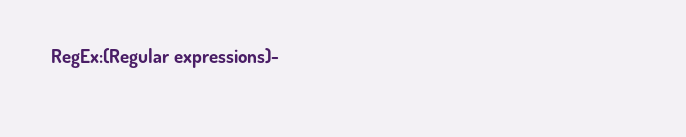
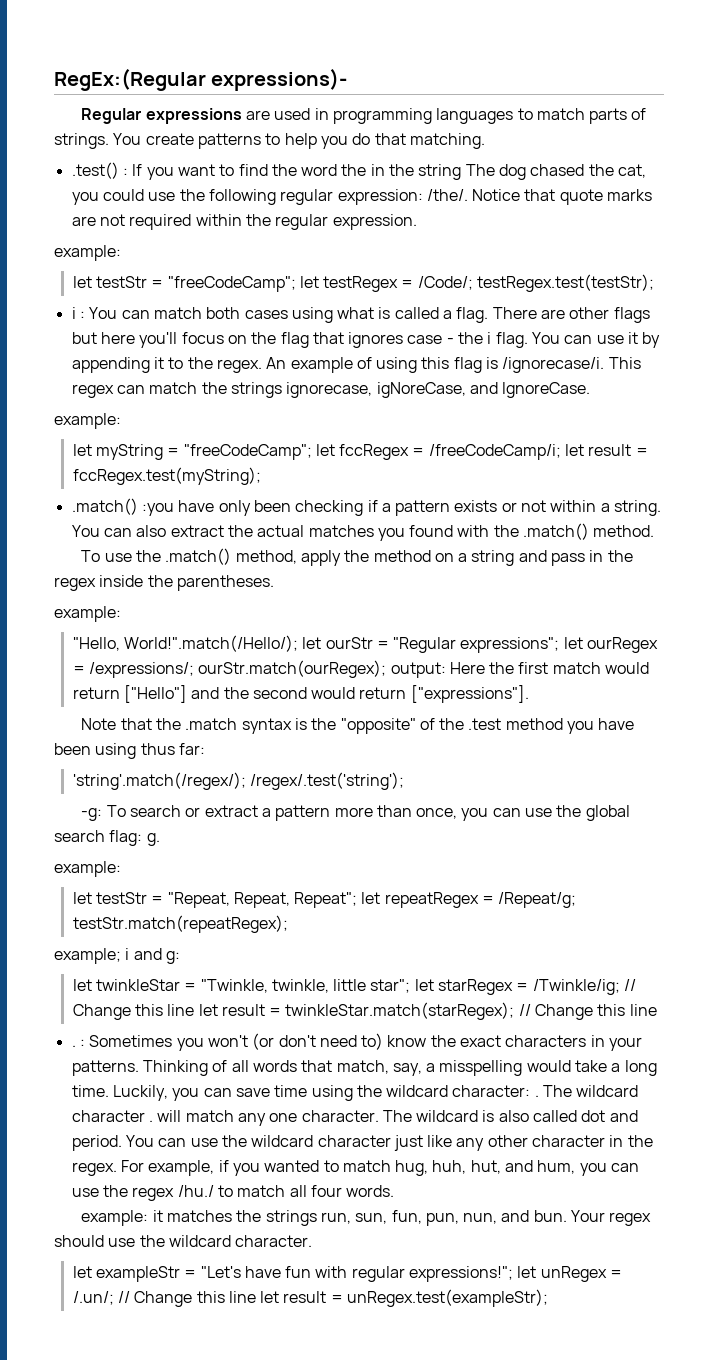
(280, 58) none -> [81,108,647,124] [54,133,485,149] [71,162,647,180] [71,189,653,205] [71,214,417,230] [54,245,121,261] [72,274,655,292] [71,307,650,323] [71,332,661,348] [71,357,641,373] [71,382,591,398] [54,413,121,429] [72,444,648,460] [72,467,261,485] [71,498,662,516] [71,523,655,541] [81,548,633,566] [54,575,274,591] [54,606,121,622] [72,635,659,653] [72,660,650,678] [72,685,529,703] [81,718,635,734] [54,743,205,759] [72,772,404,790] [81,805,630,821] [54,830,160,846] [54,861,121,877] [72,892,577,908] [72,915,288,933] [54,948,180,964] [72,979,637,995] [72,1002,657,1020] [71,1033,643,1051] [71,1060,657,1076] [71,1085,639,1101] [71,1110,638,1126] [71,1135,653,1151] [71,1160,640,1176] [71,1185,395,1201] [81,1210,652,1226] [54,1235,313,1247] [72,1266,623,1282] [72,1289,549,1307] // Regular expressions are used in programming languages to match parts of strings. You create patterns to help you do that matching. // .test() : If you want to find the word the in the string The dog chased the cat, you could use the following regular expression: /the/. Notice that quote marks are not required within the regular expression. // example: // let testStr = "freeCodeCamp"; let testRegex = /Code/; testRegex.test(testStr); // i : You can match both cases using what is called a flag. There are other flags but here you'll focus on the flag that ignores case - the i flag. You can use it by appending it to the regex. An example of using this flag is /ignorecase/i. This regex can match the strings ignorecase, igNoreCase, and IgnoreCase. // example: // let myString = "freeCodeCamp"; let fccRegex = /freeCodeCamp/i; let result = fccRegex.test(myString); // .match() :you have only been checking if a pattern exists or not within a string. You can also extract the actual matches you found with the .match() method. // To use the .match() method, apply the method on a string and pass in the regex inside the parentheses. // example: // "Hello, World!".match(/Hello/); let ourStr = "Regular expressions"; let ourRegex = /expressions/; ourStr.match(ourRegex); output: Here the first match would return ["Hello"] and the second would return ["expressions"]. // Note that the .match syntax is the "opposite" of the .test method you have been using thus far: // 'string'.match(/regex/); /regex/.test('string'); // -g: To search or extract a pattern more than once, you can use the global search flag: g. // example: // let testStr = "Repeat, Repeat, Repeat"; let repeatRegex = /Repeat/g; testStr.match(repeatRegex); // example; i and g: // let twinkleStar = "Twinkle, twinkle, little star"; let starRegex = /Twinkle/ig; // Change this line let result = twinkleStar.match(starRegex); // Change this line // . : Sometimes you won't (or don't need to) know the exact characters in your patterns. Thinking of all words that match, say, a misspelling would take a long time. Luckily, you can save time using the wildcard character: . The wildcard character . will match any one character. The wildcard is also called dot and period. You can use the wildcard character just like any other character in the regex. For example, if you wanted to match hug, huh, hut, and hum, you can use the regex /hu./ to match all four words. // example: it matches the strings run, sun, fun, pun, nun, and bun. Your regex should use the wildcard character. // let exampleStr = "Let's have fun with regular expressions!"; let unRegex = /.un/; // Change this line let result = unRegex.test(exampleStr);

